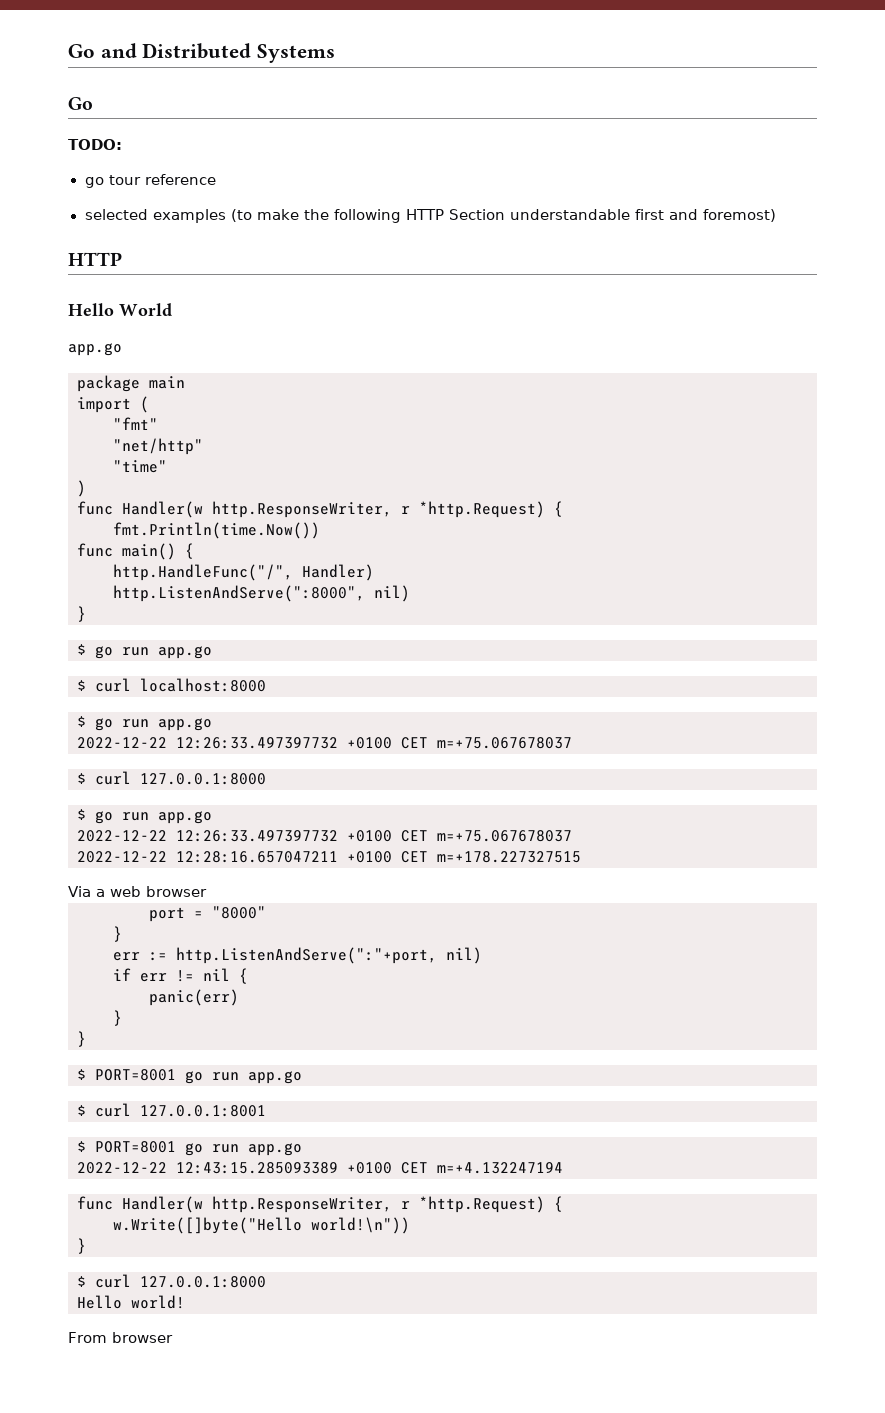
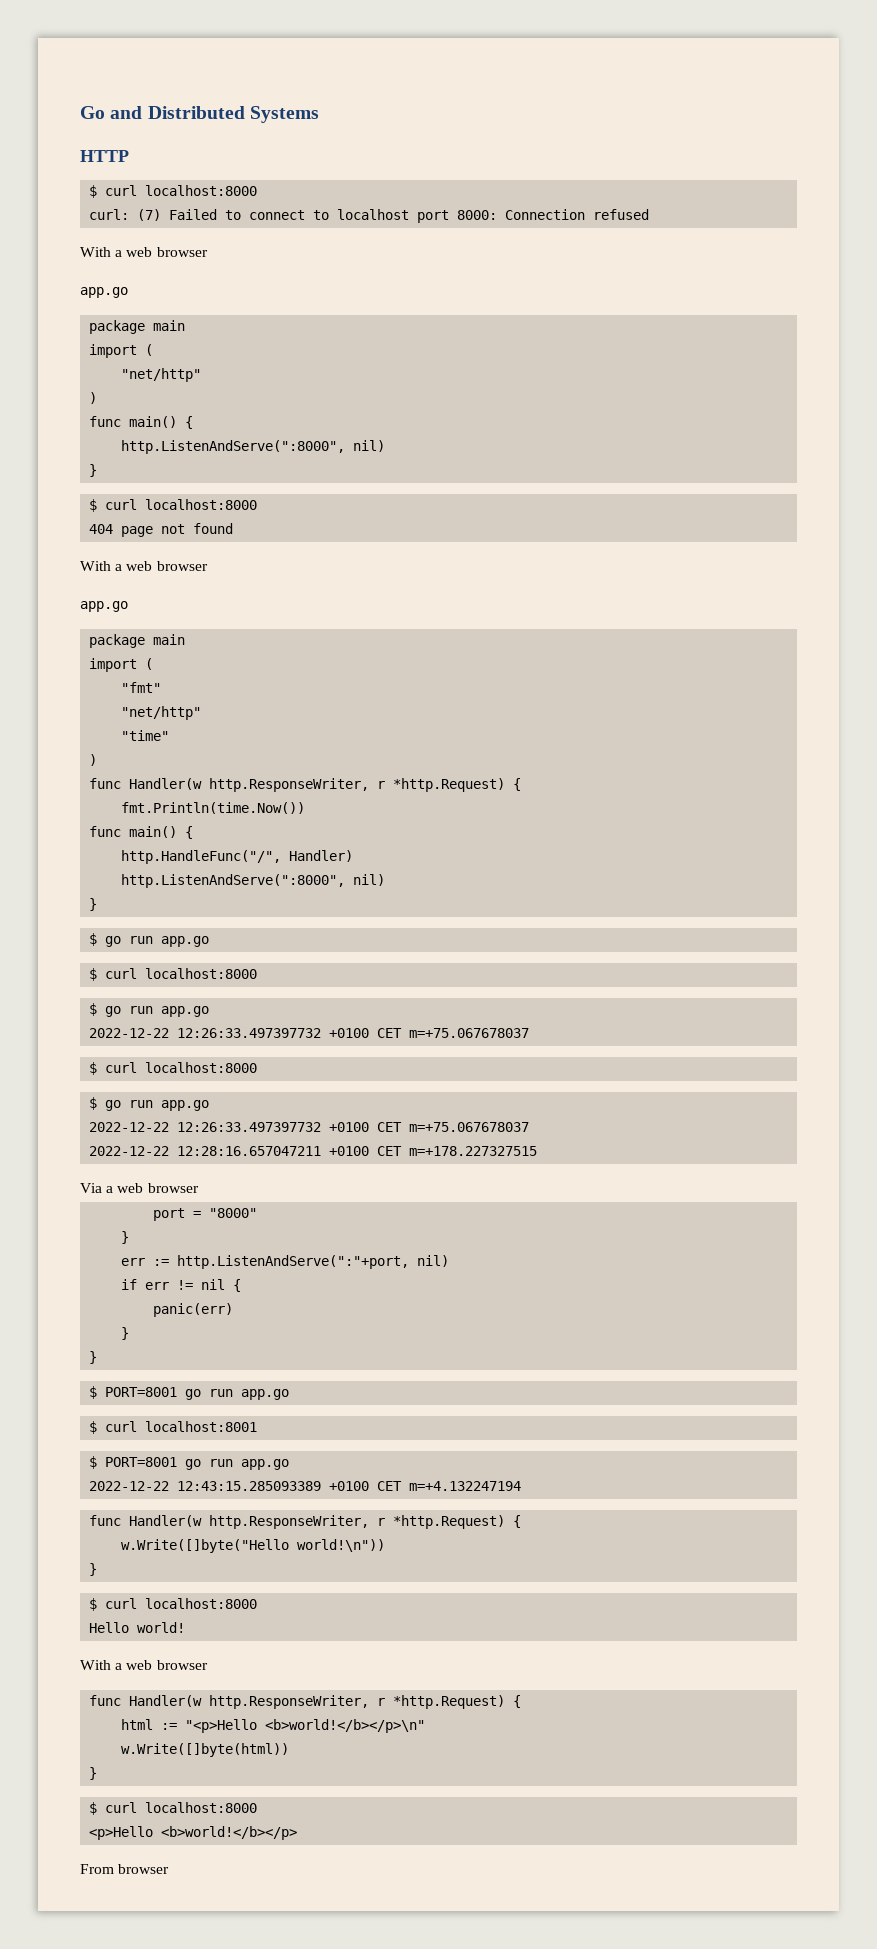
[68,97,93,110] [68,139,122,150] [84,174,216,188] [84,209,776,223] [68,252,122,266] [68,303,172,316] Go // TODO: // go tour reference // selected examples (to make the following HTTP Section understandable first and foremost) // HTTP // Hello World -> [80,150,129,162] [89,185,258,198] [89,209,650,223] [80,247,208,257] [80,287,128,298] [89,320,186,334] [89,344,154,358] [121,368,202,382] [89,392,98,404] [89,416,194,429] [121,440,386,454] [89,464,98,477] [89,499,258,512] [89,523,234,537] [80,561,208,571] HTTP // $ curl localhost:8000 // curl: (7) Failed to connect to localhost port 8000: Connection refused // With a web browser // app.go // package main // import ( // "net/http" // ) // func main() { // http.ListenAndServe(":8000", nil) // } // $ curl localhost:8000 // 404 page not found // With a web browser
[140,773,266,785] 127.0.0.1:8000 -> [145,1062,258,1073] localhost:8000
[140,1105,266,1117] 127.0.0.1:8001 -> [145,1421,258,1432] localhost:8001
[140,1276,266,1288] 127.0.0.1:8000 -> [145,1598,258,1609] localhost:8000
(185, 1302) none -> [80,1660,208,1670] [89,1695,522,1709] [121,1719,426,1733] [121,1743,290,1757] [89,1767,98,1780] [89,1802,258,1815] [89,1826,298,1840] // With a web browser // func Handler(w http.ResponseWriter, r *http.Request) { // html := "<p>Hello <b>world!</b></p>\n" // w.Write([]byte(html)) // } // $ curl localhost:8000 // <p>Hello <b>world!</b></p>

